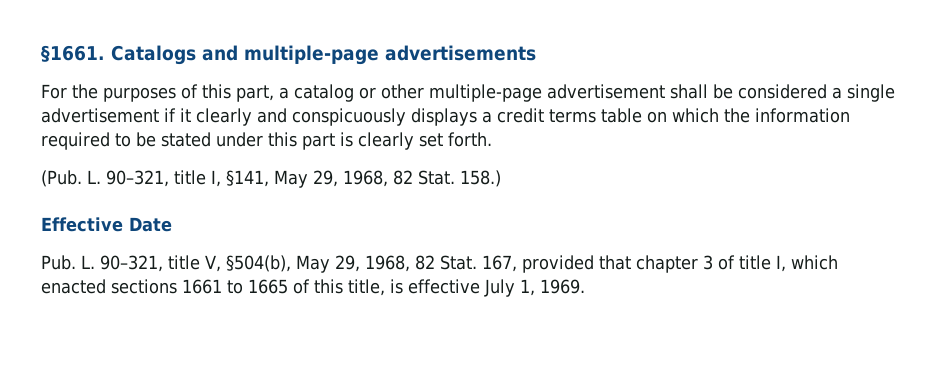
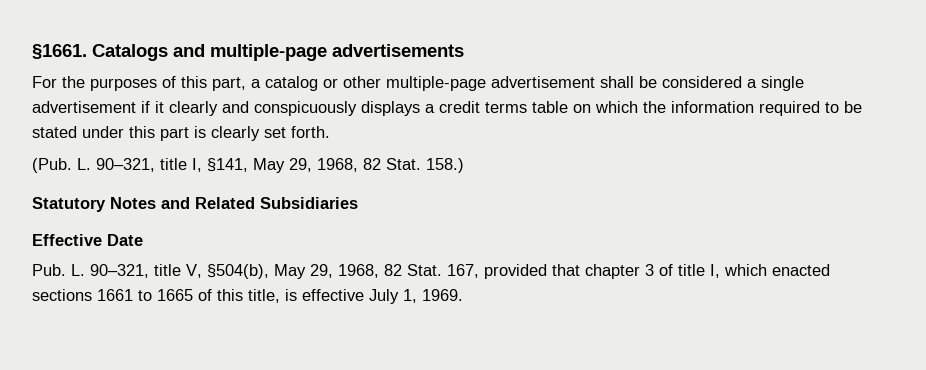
(501, 178) none -> [32,197,358,212] // Statutory Notes and Related Subsidiaries

